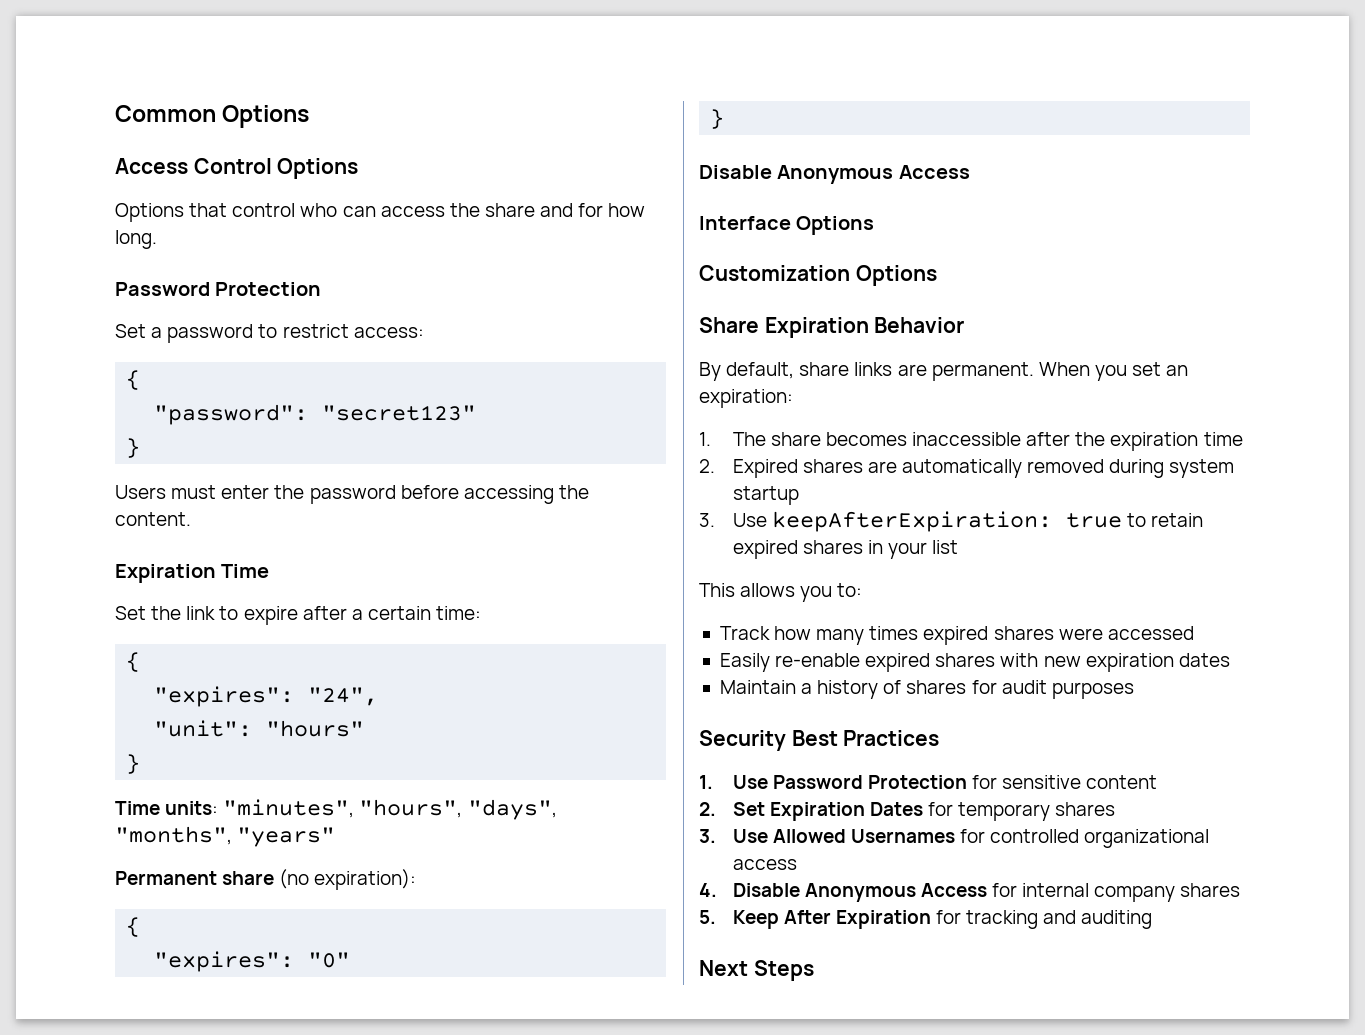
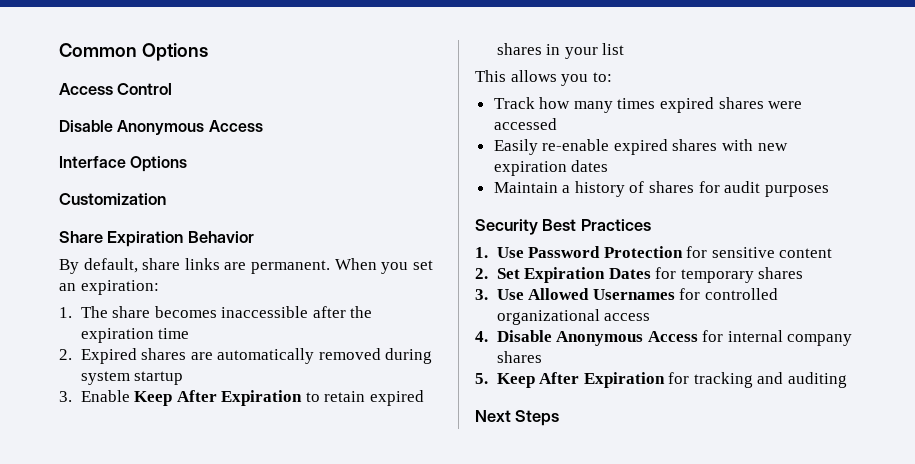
[277,158,359,179] [115,203,646,222] [115,230,157,249] [115,282,322,296] [115,324,424,343] [126,370,141,390] [154,404,477,425] [126,438,141,458] [115,485,589,504] [115,512,191,526] [115,564,270,583] [115,606,482,625] [126,652,141,672] [154,686,379,707] [154,720,365,737] [126,754,141,774] [115,799,557,820] [115,826,336,847] [115,869,417,890] [126,917,141,937] [154,951,351,972] [710,109,725,129] Options // Options that control who can access the share and for how long. // Password Protection // Set a password to restrict access: // { // "password": "secret123" // } // Users must enter the password before accessing the content. // Expiration Time // Set the link to expire after a certain time: // { // "expires": "24", // "unit": "hours" // } // Time units: "minutes", "hours", "days", "months", "years" // Permanent share (no expiration): // { // "expires": "0" // } -> (173, 89) none
[855,265,937,286] Options -> (166, 199) none
[732,511,1122,532] Use keepAfterExpiration: true -> [80,390,303,406] Enable Keep After Expiration

